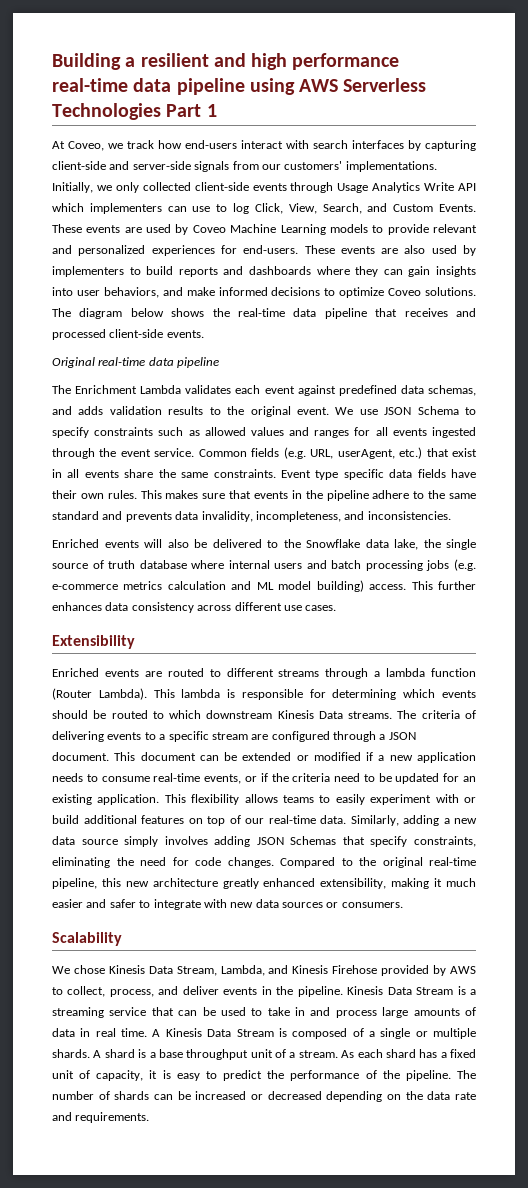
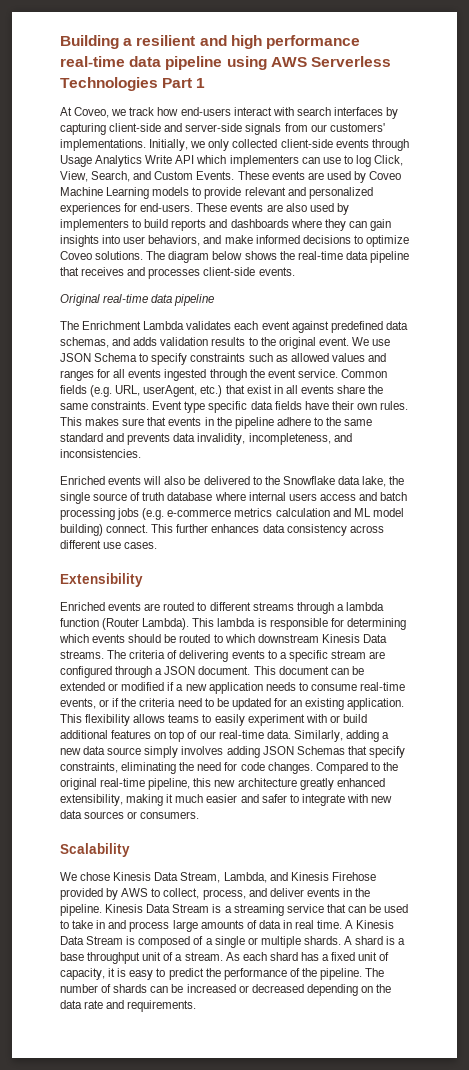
[52,329,106,340] processed -> [148,268,201,279] processes
(303, 566) none -> [319,494,356,501] access
[369,584,407,590] access. -> [106,524,149,533] connect.

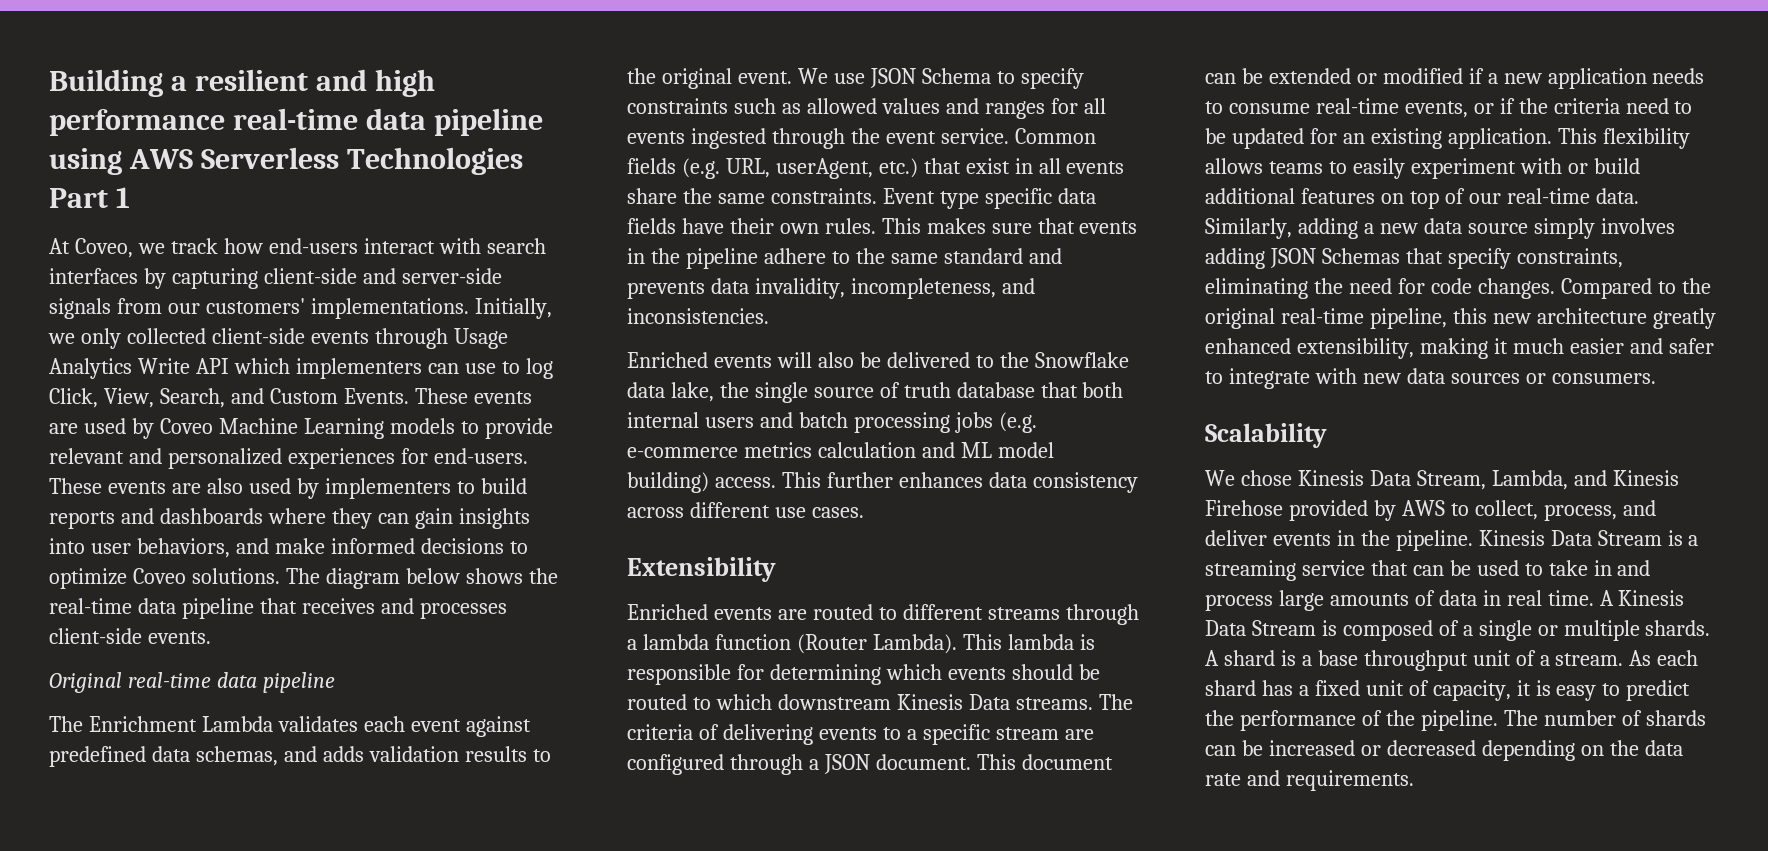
[214,492,246,501] where -> [1040,382,1124,398] that both
[319,494,356,501] access -> (754, 422) none
[106,524,149,533] connect. -> [714,477,776,488] access.

